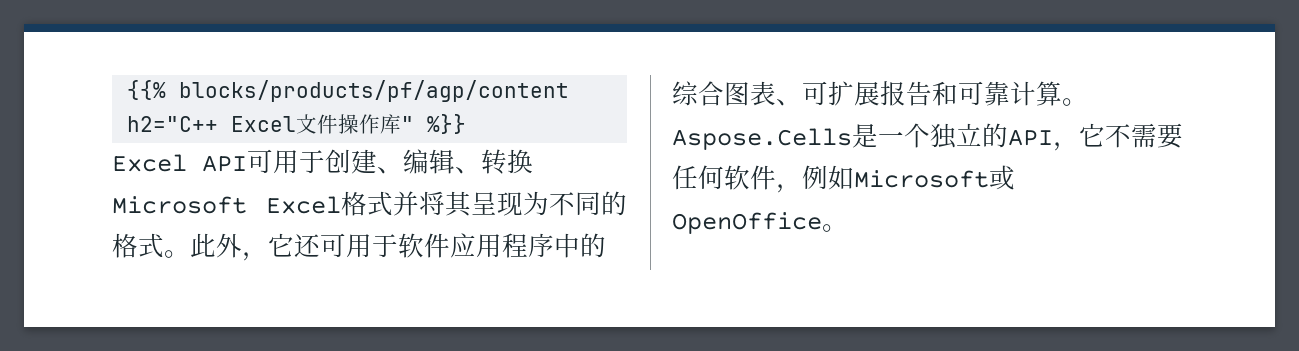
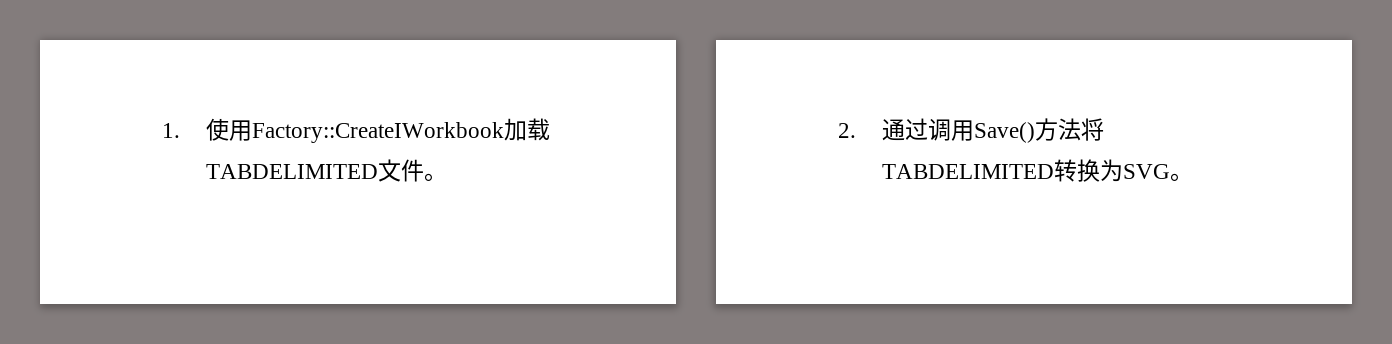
[127,80,570,102] [127,114,467,134] [112,149,533,174] [112,191,627,217] [112,233,606,261] [672,81,1088,106] [672,123,1183,151] [672,165,1015,193] [672,212,822,234] {{% blocks/products/pf/agp/content h2="C++ Excel文件操作库" %}} // Excel API可用于创建、编辑、转换Microsoft Excel格式并将其呈现为不同的格式。此外，它还可用于软件应用程序中的综合图表、可扩展报告和可靠计算。Aspose.Cells是一个独立的API，它不需要任何软件，例如Microsoft或OpenOffice -> [162,118,551,143] [206,159,448,182] [838,118,1105,143] [882,159,1171,182] 1.使用Factory::CreateIWorkbook加载TABDELIMITED文件。 // 2.通过调用Save()方法将TABDELIMITED转换为SVG

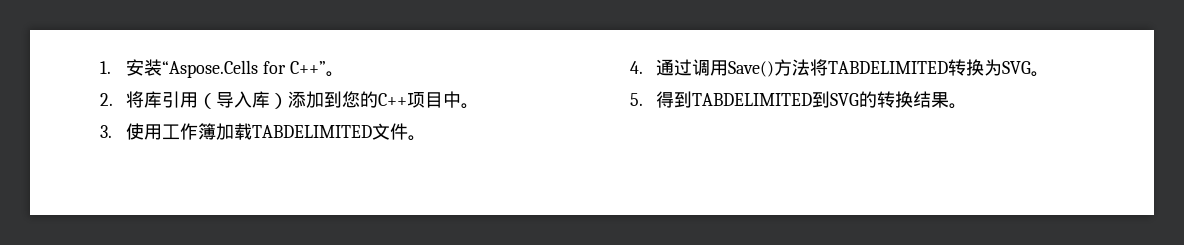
[206,118,505,143] 使用Factory::CreateIWorkbook -> [125,59,344,78] [100,91,479,109] [100,123,216,140] 安装“Aspose.Cells for C++”。 // 2.将库引用（导入库）添加到您的C++项目中。 // 3.使用工作簿
[838,123,856,138] 2. -> [630,61,643,74] 4.
(1194, 177) none -> [630,91,967,109] // 5.得到TABDELIMITED到SVG的转换结果。

